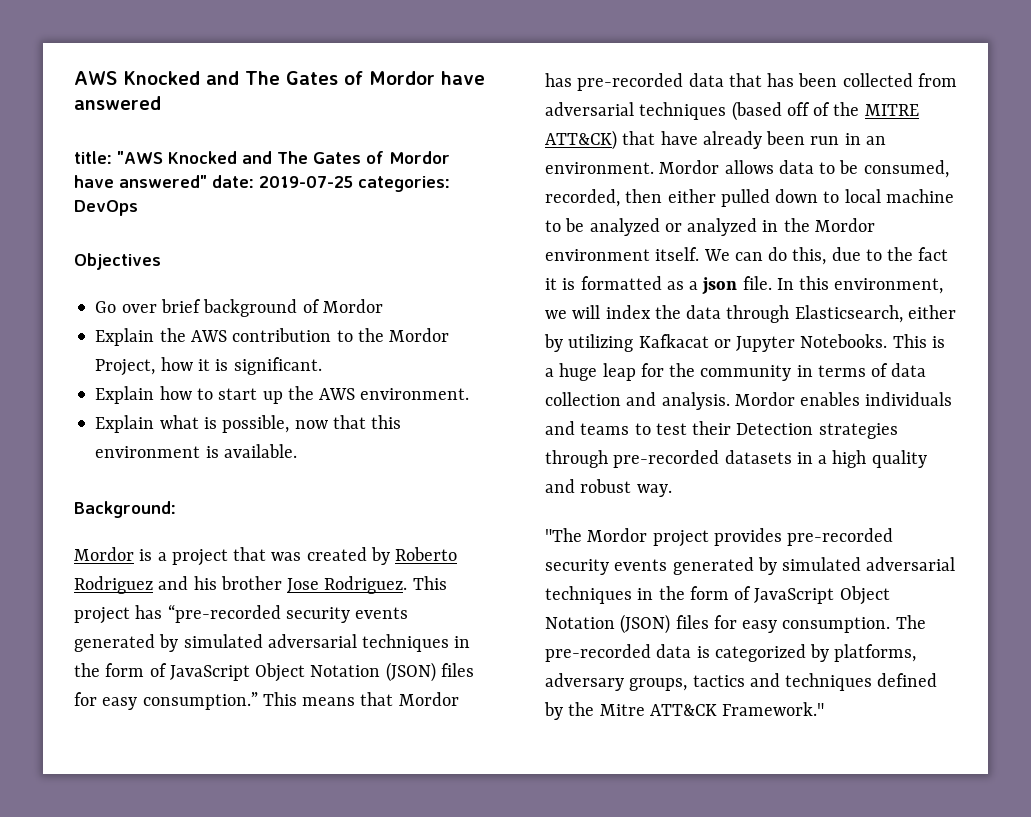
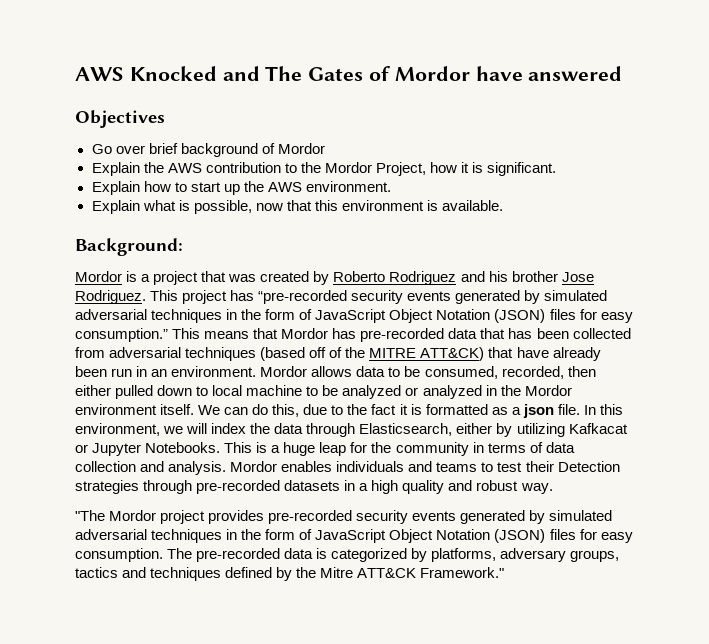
[74,151,450,164] [74,175,450,192] [74,200,138,216] // title: "AWS Knocked and The Gates of Mordor have answered" date: 2019-07-25 categories: DevOps -> (623, 73) none

